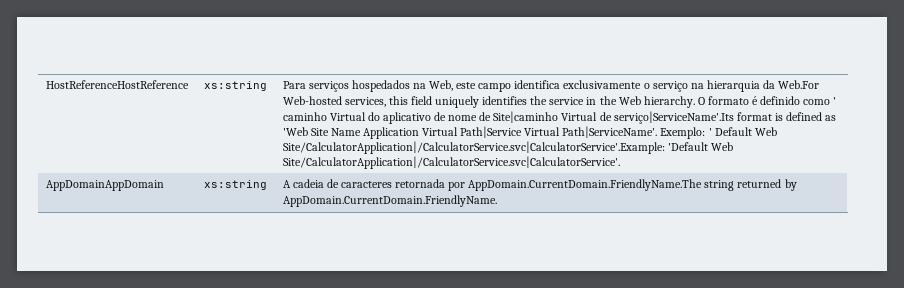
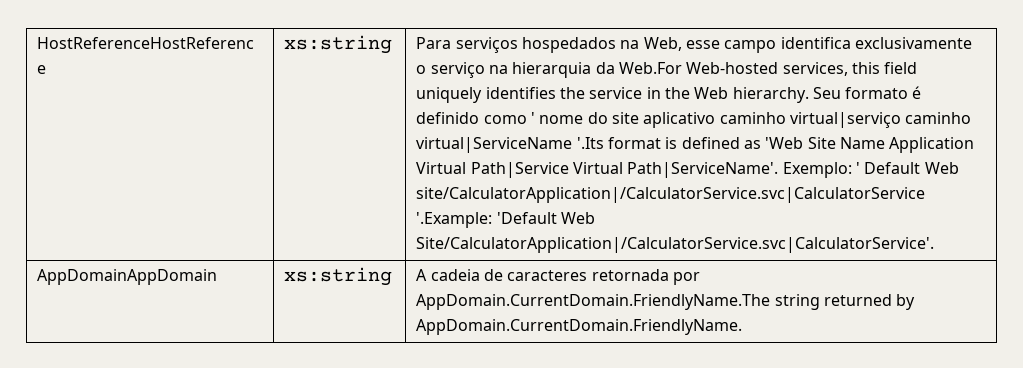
[456,82,477,89] este -> [685,40,720,49] esse
[697,97,705,105] O -> [812,87,841,99] Seu
[282,111,734,124] caminho Virtual do aplicativo de nome de Site|caminho Virtual de serviço|ServiceName'.Its -> [539,112,972,128] [416,137,604,153] nome do site aplicativo caminho virtual|serviço caminho virtual|ServiceName '.Its
[282,141,665,154] Site/CalculatorApplication|/CalculatorService.svc|CalculatorService'.Example: -> [416,187,926,203] [416,212,493,228] site/CalculatorApplication|/CalculatorService.svc|CalculatorService '.Example:

